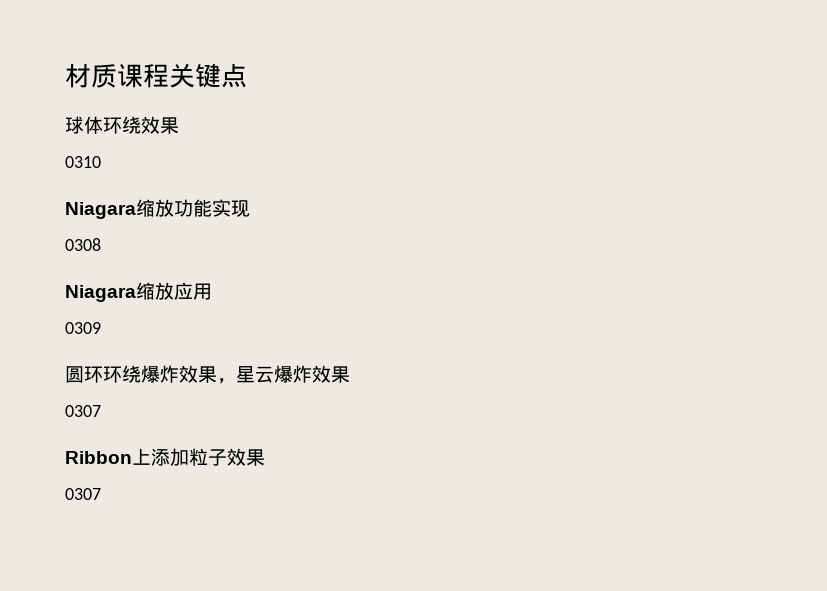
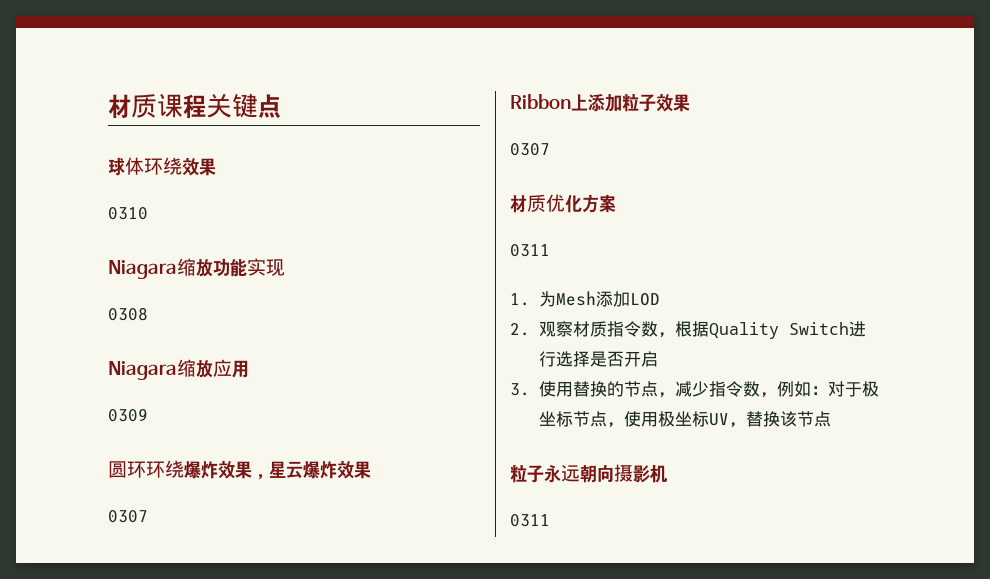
(101, 494) none -> [510,194,616,213] [510,244,550,257] [510,291,660,307] [510,321,866,339] [538,351,658,367] [510,381,879,398] [538,411,831,428] [510,464,668,483] [510,514,550,527] // 材质优化方案 // 0311 // 1.为Mesh添加LOD // 2.观察材质指令数，根据Quality Switch进行选择是否开启 // 3.使用替换的节点，减少指令数，例如：对于极坐标节点，使用极坐标UV，替换该节点 // 粒子永远朝向摄影机 // 0311

